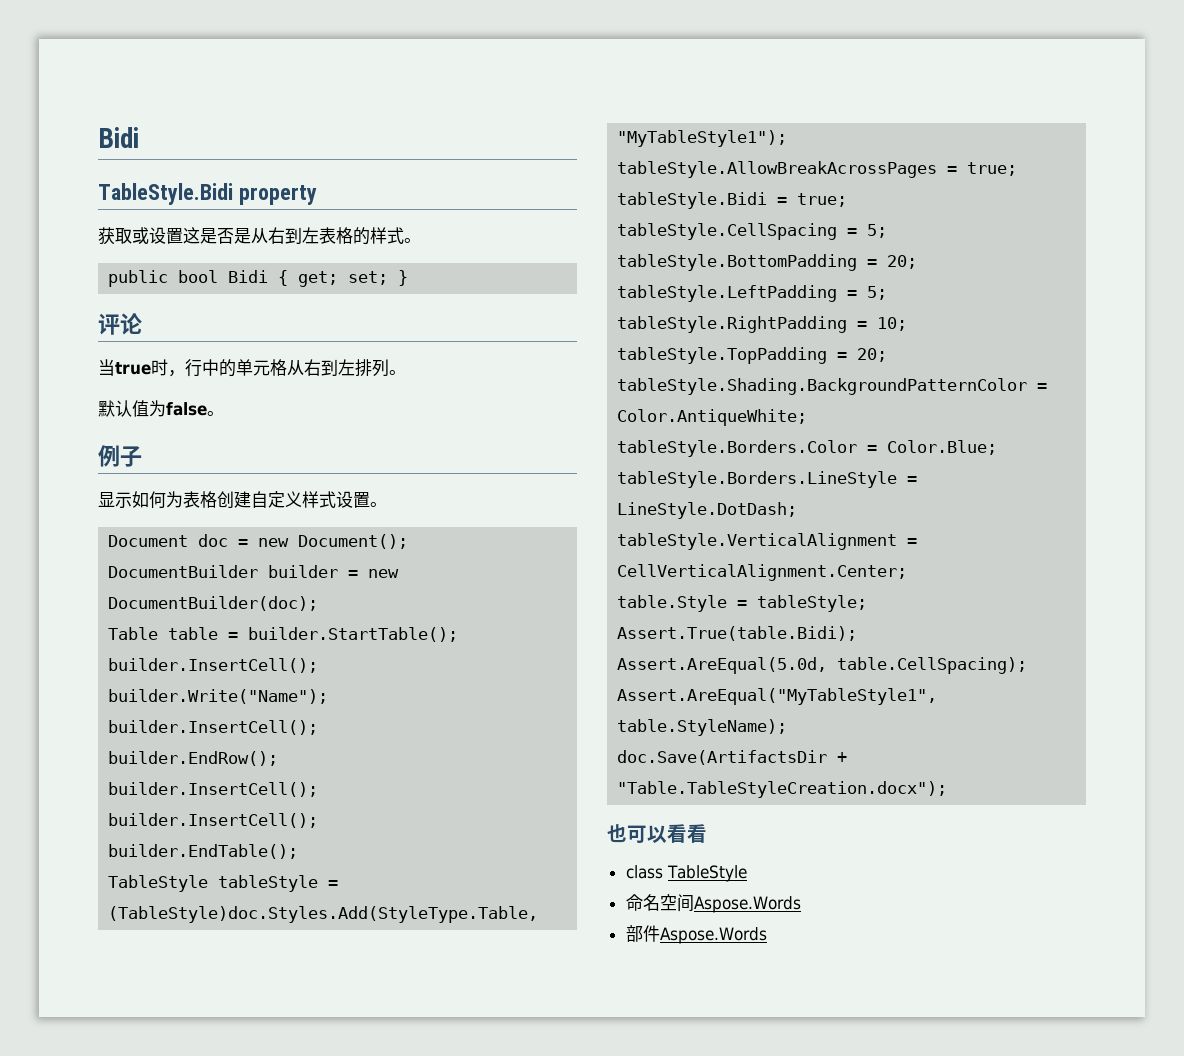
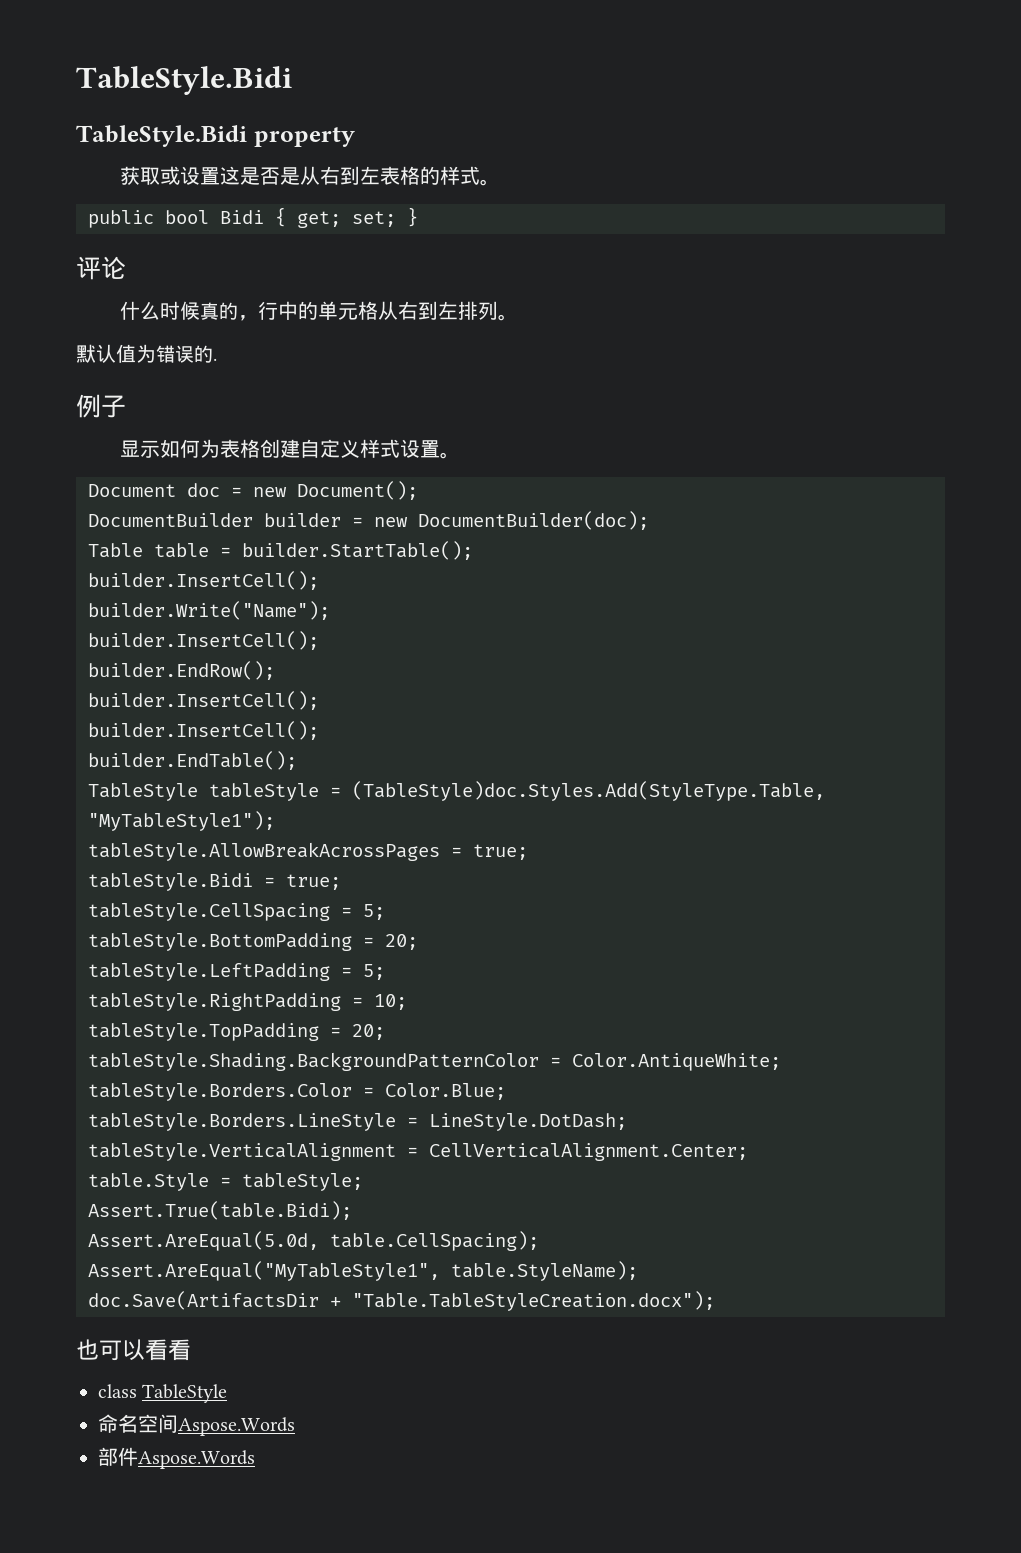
[98,127,139,148] Bidi -> [76,66,292,95] TableStyle.Bidi
[98,359,168,376] 当true时 -> [119,301,238,320] 什么时候真的
[166,402,224,416] false。 -> [156,345,217,363] 错误的.

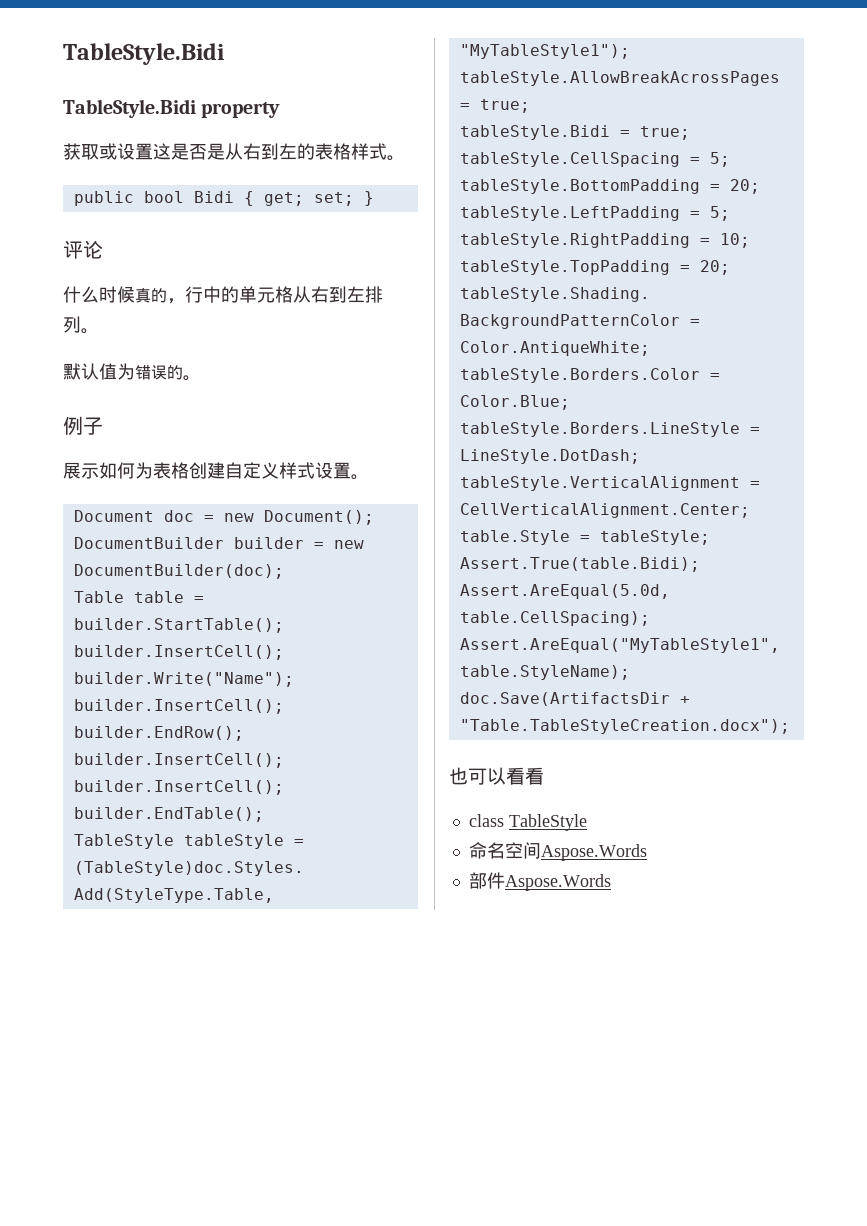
[379,166,440,185] 表格的 -> [297,143,351,160] 的表格
[213,358,217,361] . -> [183,375,201,381] 。
[119,440,140,457] 显 -> [63,462,81,479] 展

